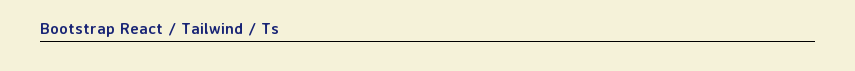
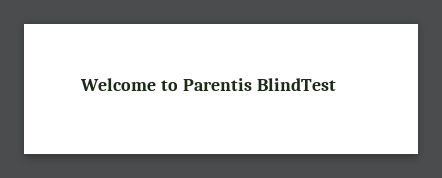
[40,23,279,37] Bootstrap React / Tailwind / Ts -> [80,78,336,91] Welcome to Parentis BlindTest

